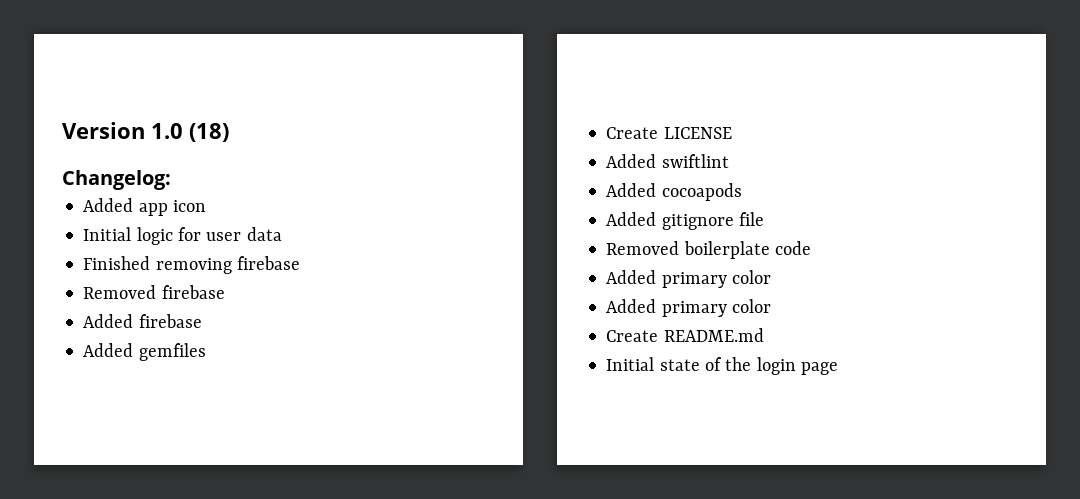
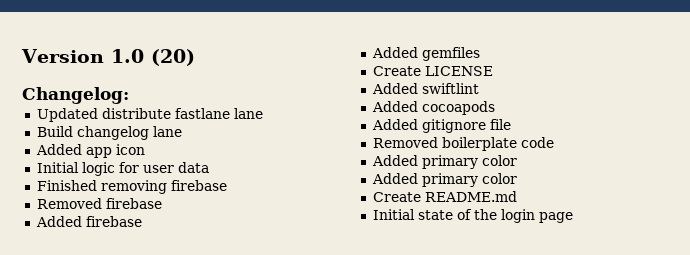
[189,123,229,142] (18) -> [150,49,195,66] (20)
(171, 180) none -> [36,108,263,122] [36,126,182,140] // Updated distribute fastlane lane // Build changelog lane

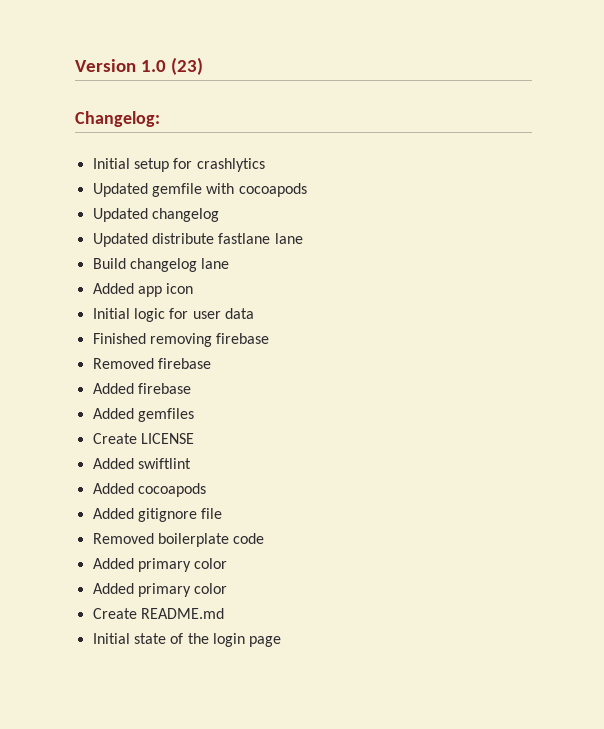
[150,49,195,66] (20) -> [170,57,203,75] (23)
(129, 95) none -> [92,158,265,172] [92,183,307,197] [92,208,219,222] // Initial setup for crashlytics // Updated gemfile with cocoapods // Updated changelog

